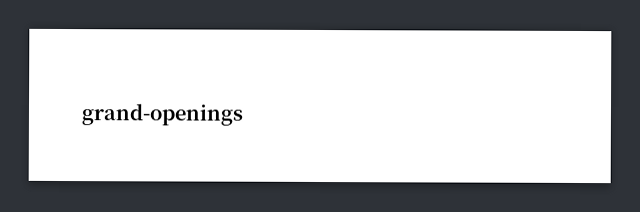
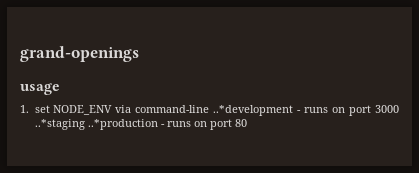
(244, 114) none -> [20,83,60,95] [20,105,400,116] [34,119,247,130] // usage // 1. set NODE_ENV via command-line ..*development - runs on port 3000 ..*staging ..*production - runs on port 80

